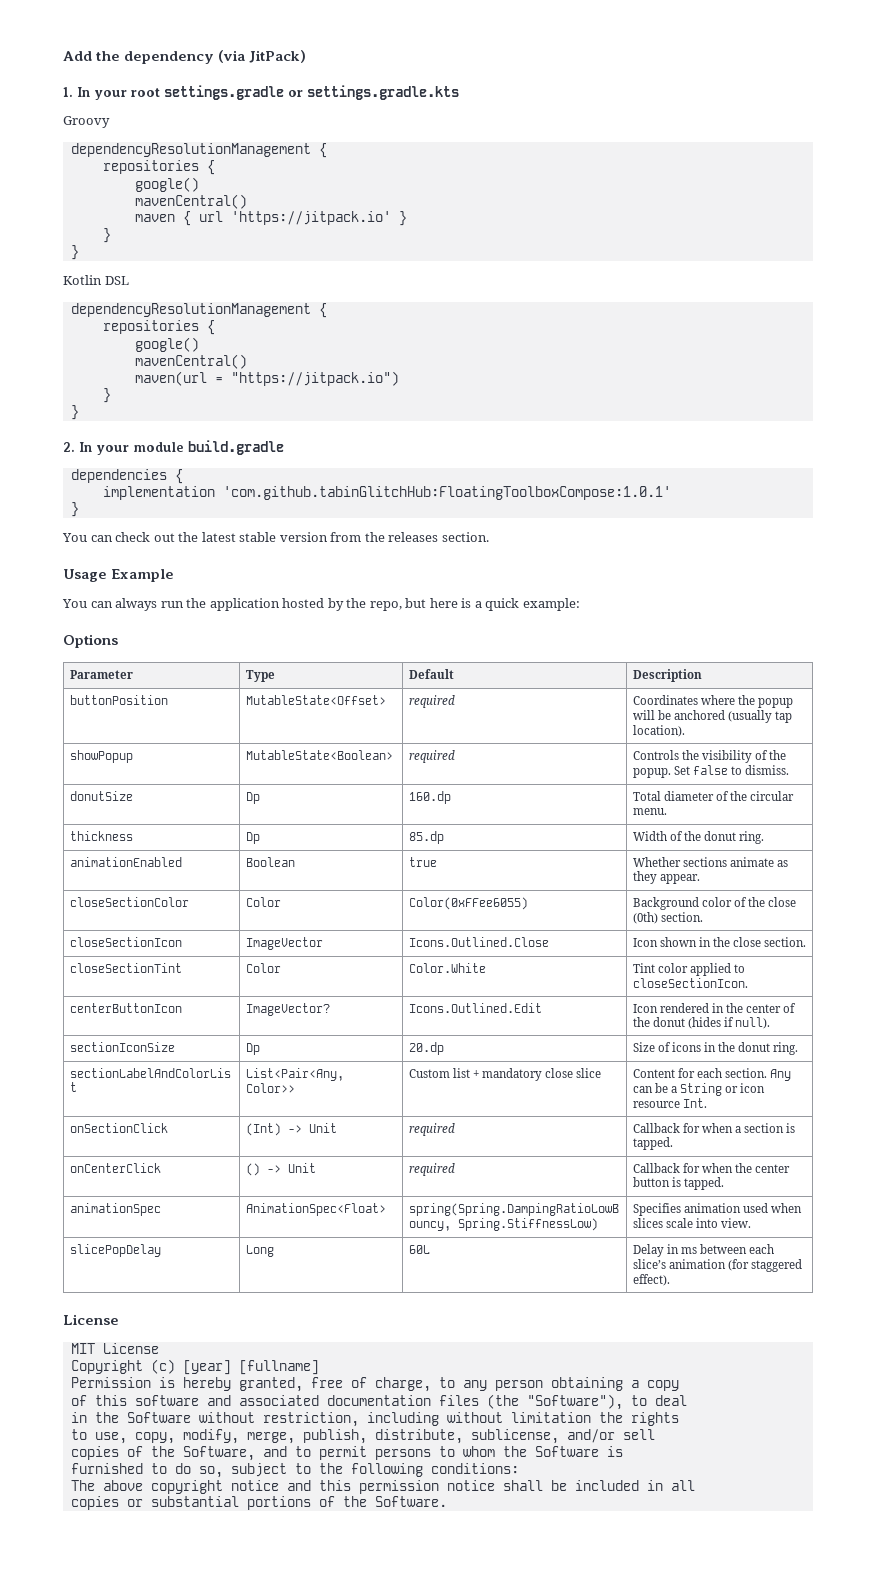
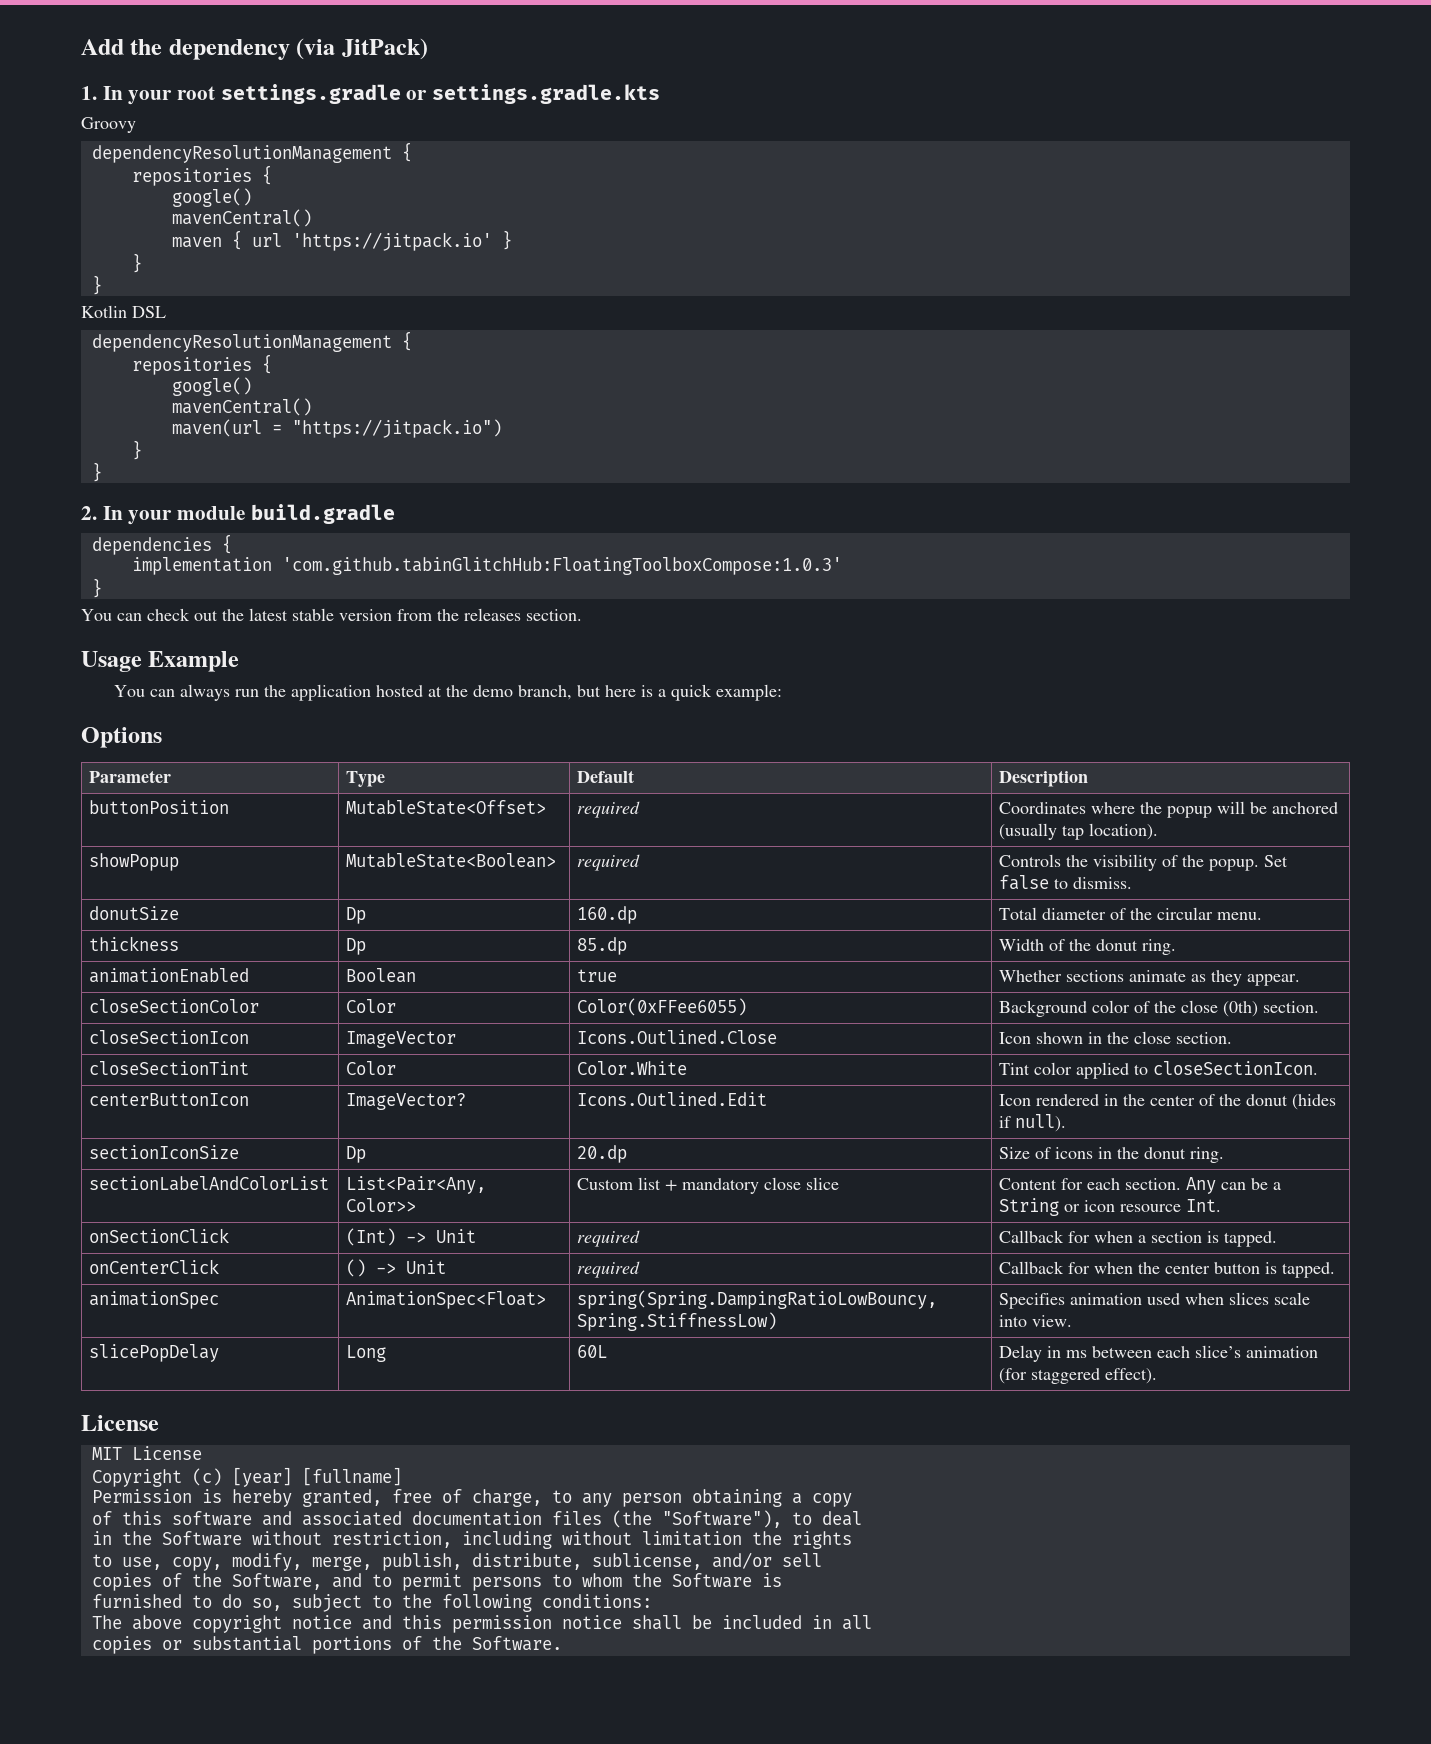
[222,486,671,500] 'com.github.tabinGlitchHub:FloatingToolboxCompose:1.0.1' -> [281,557,842,575] 'com.github.tabinGlitchHub:FloatingToolboxCompose:1.0.3'
[327,598,402,611] by the repo, -> [428,685,573,700] at the demo branch,

